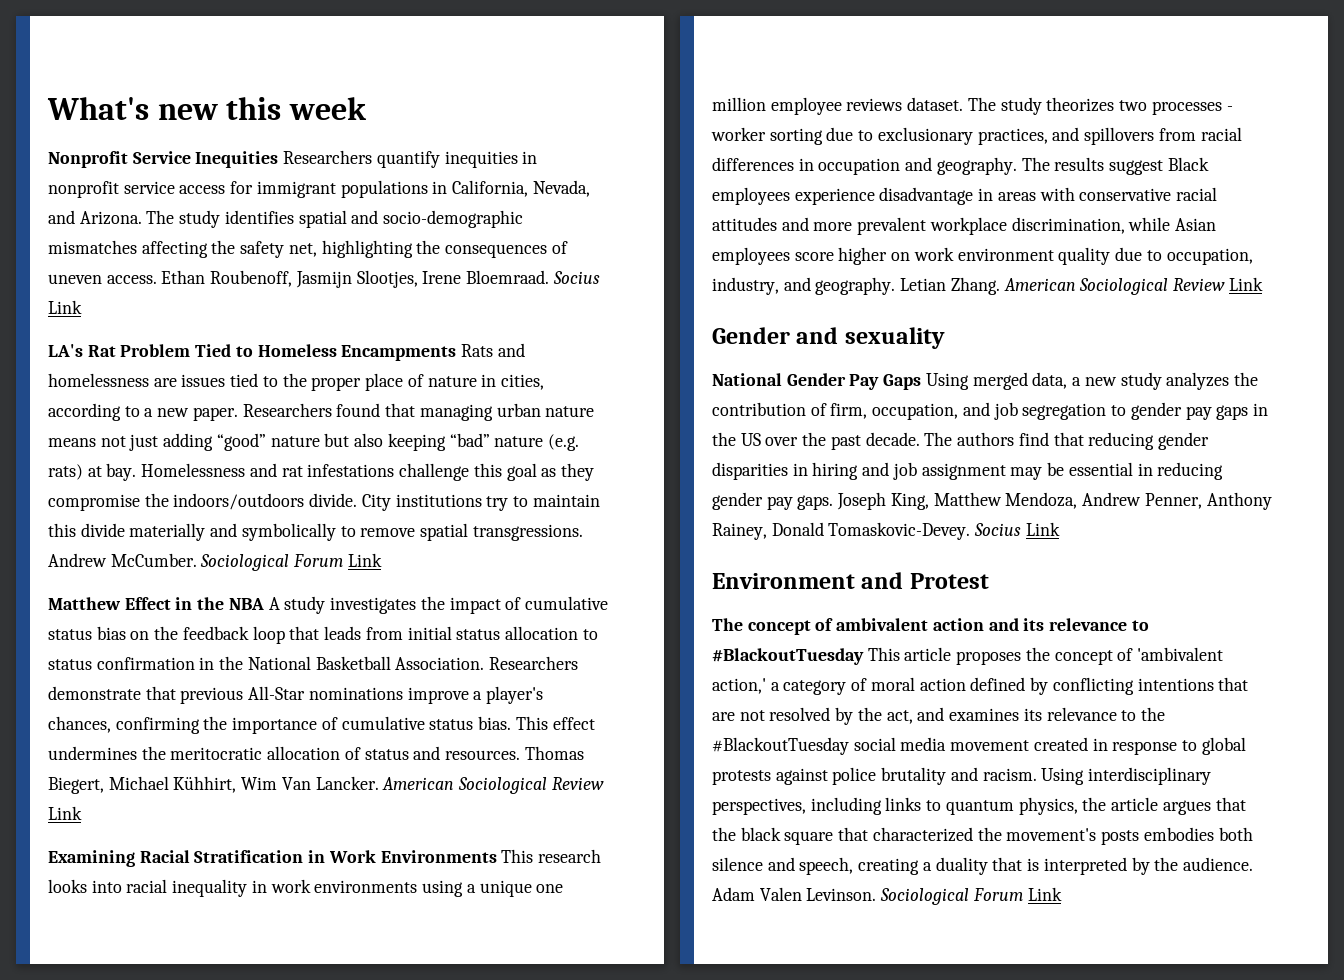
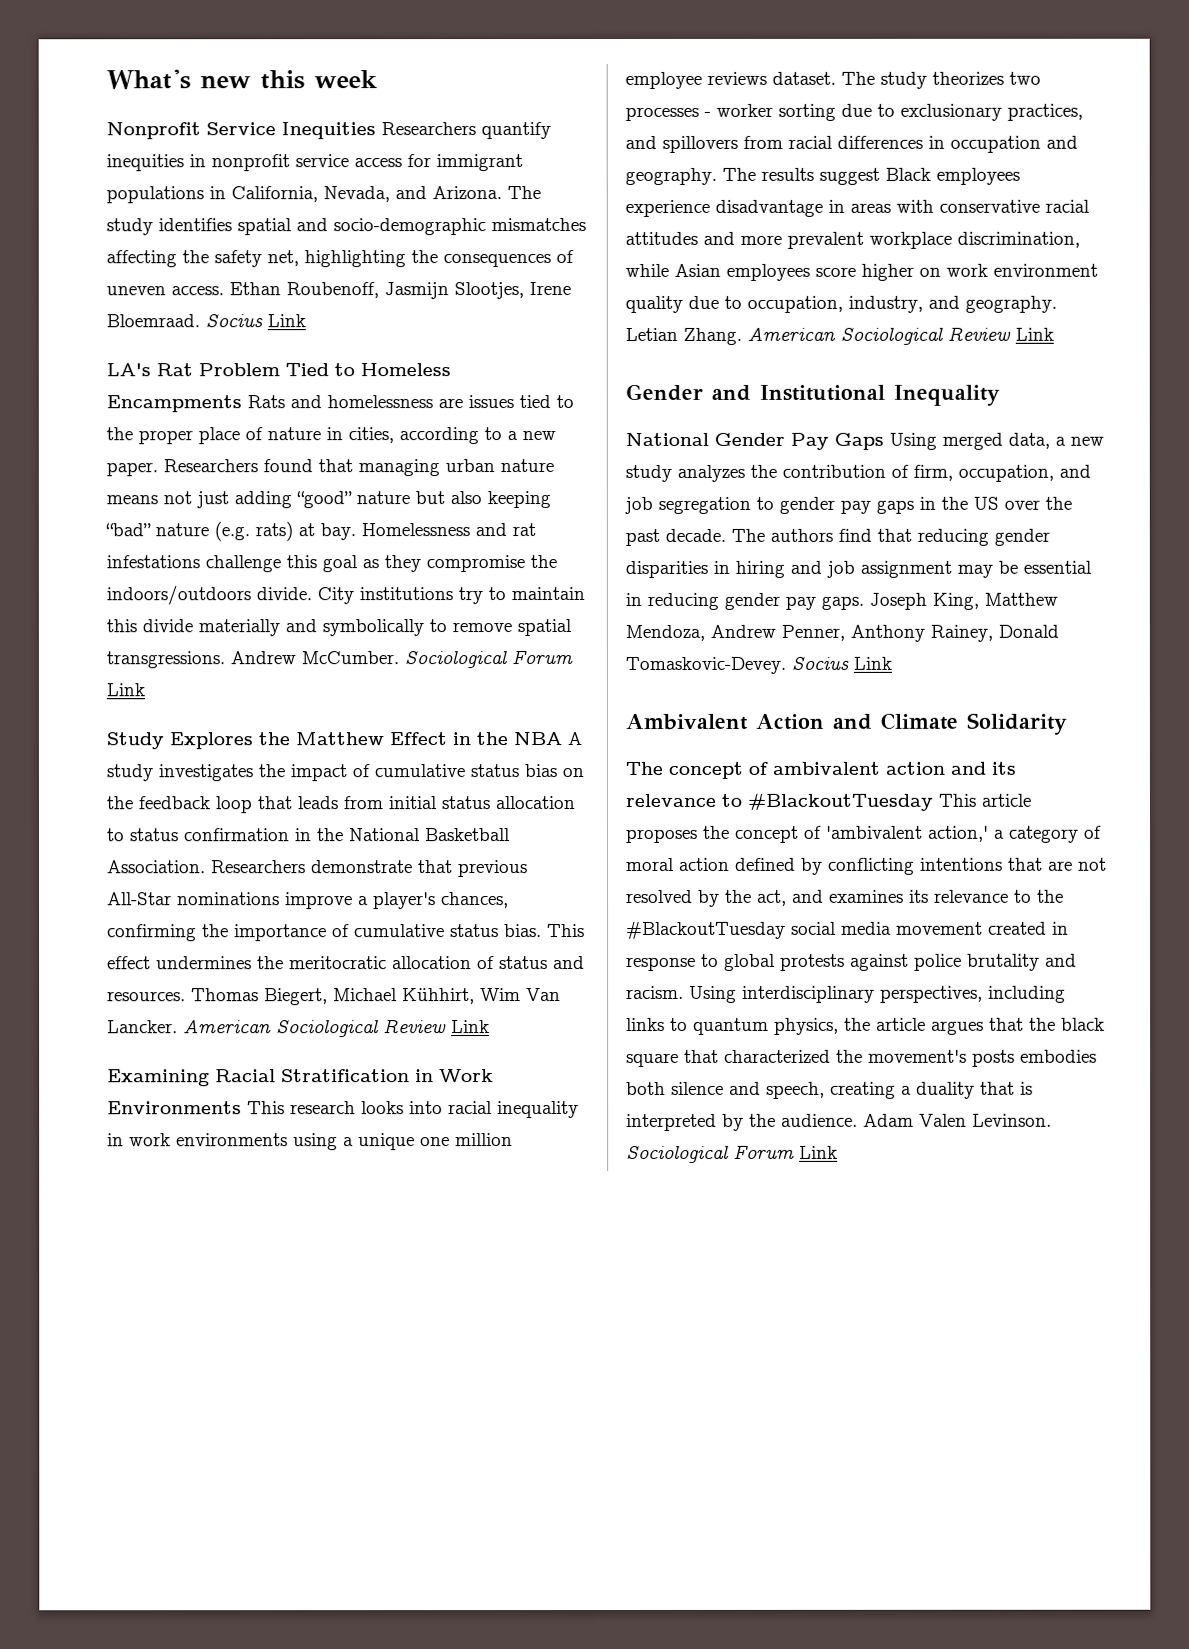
(382, 560) none -> [106,732,290,750] Study Explores the
[844,327,945,349] sexuality -> [759,384,1000,406] Institutional Inequality
[712,572,989,589] Environment and Protest -> [625,712,1067,735] Ambivalent Action and Climate Solidarity

